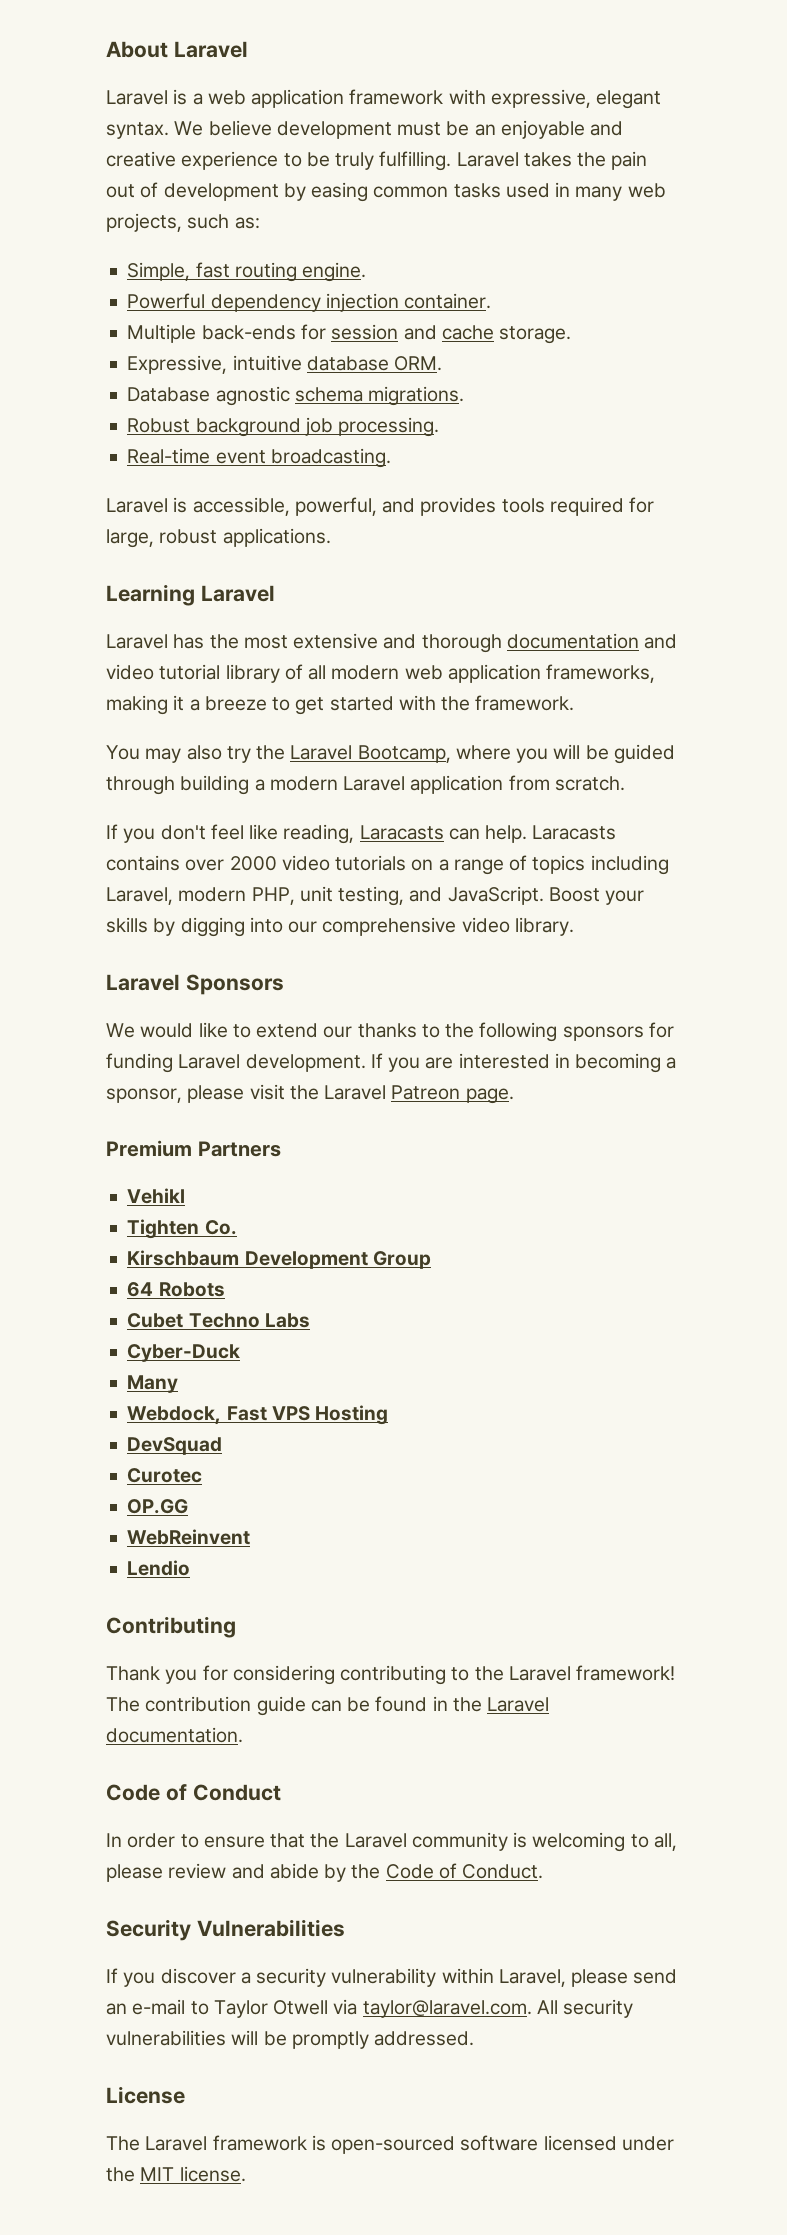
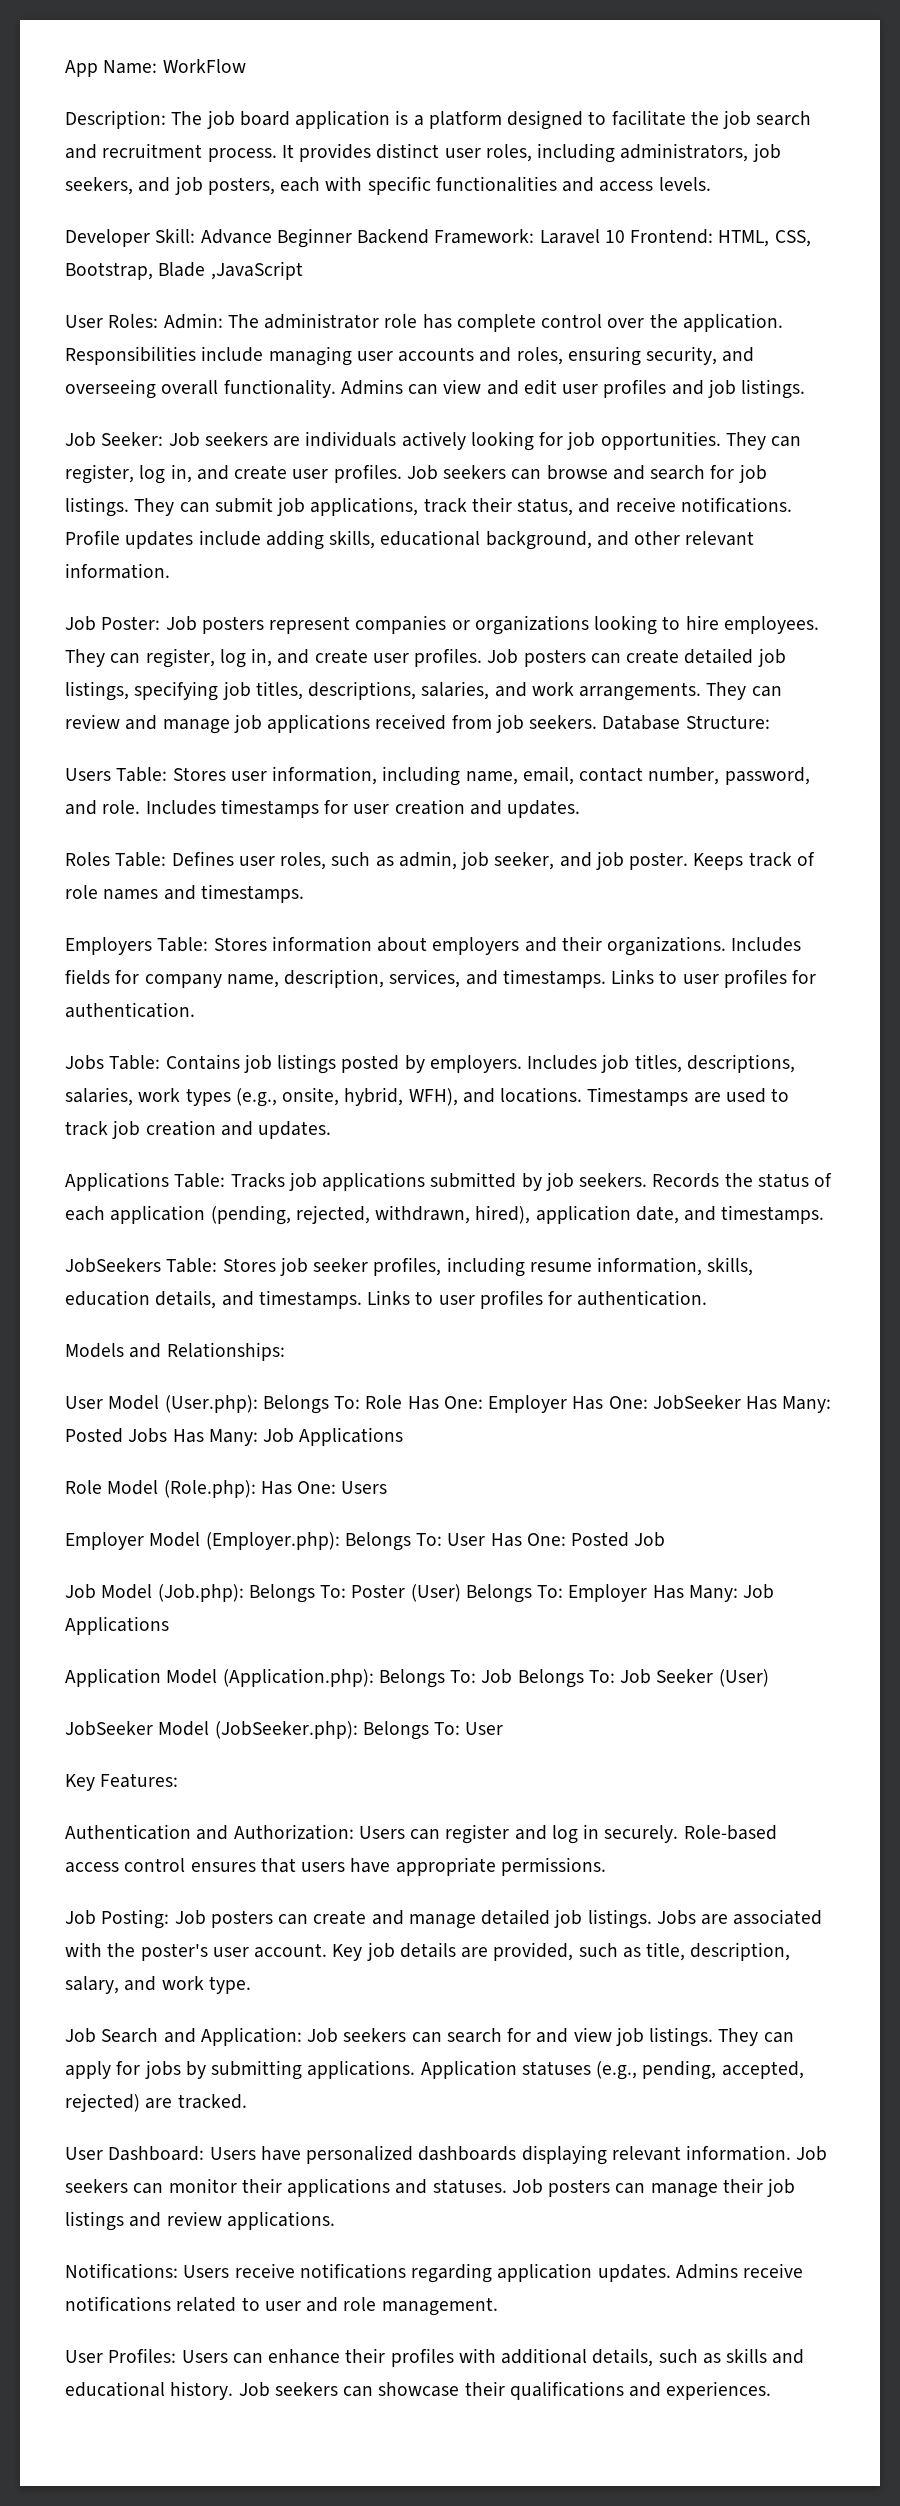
[106,41,248,58] [106,89,662,109] [106,120,624,139] [106,151,648,171] [106,182,666,202] [106,213,260,232] [127,262,367,282] [127,293,492,312] [127,324,572,344] [127,355,443,374] [127,386,465,406] [127,417,440,437] [127,448,391,468] [106,497,655,516] [106,528,331,548] [106,584,275,606] [106,633,678,653] [106,664,656,683] [106,695,575,715] [106,744,675,764] [106,775,625,795] [106,824,617,844] [106,855,669,875] [106,886,645,906] [106,917,574,937] [106,974,284,995] [106,1022,674,1042] [106,1053,677,1073] [106,1084,514,1104] [106,1140,281,1157] [127,1188,186,1204] [127,1219,237,1239] [127,1250,431,1269] [127,1282,225,1297] [127,1313,310,1328] [127,1344,241,1362] [127,1375,179,1393] [127,1405,389,1425] [127,1437,223,1455] [127,1468,203,1483] [127,1499,189,1514] [127,1529,251,1545] [127,1560,191,1576] [106,1616,236,1638] [106,1665,676,1685] [106,1696,550,1716] [106,1727,243,1743] [106,1784,281,1801] [106,1832,677,1852] [106,1863,544,1882] [106,1919,345,1941] [106,1968,678,1987] [106,1999,634,2018] [106,2030,475,2049] [106,2086,185,2104] [106,2135,674,2154] [106,2166,246,2182] About Laravel // Laravel is a web application framework with expressive, elegant syntax. We believe development must be an enjoyable and creative experience to be truly fulfilling. Laravel takes the pain out of development by easing common tasks used in many web projects, such as: // Simple, fast routing engine. // Powerful dependency injection container. // Multiple back-ends for session and cache storage. // Expressive, intuitive database ORM. // Database agnostic schema migrations. // Robust background job processing. // Real-time event broadcasting. // Laravel is accessible, powerful, and provides tools required for large, robust applications. // Learning Laravel // Laravel has the most extensive and thorough documentation and video tutorial library of all modern web application frameworks, making it a breeze to get started with the framework. // You may also try the Laravel Bootcamp, where you will be guided through building a modern Laravel application from scratch. // If you don't feel like reading, Laracasts can help. Laracasts contains over 2000 video tutorials on a range of topics including Laravel, modern PHP, unit testing, and JavaScript. Boost your skills by digging into our comprehensive video library. // Laravel Sponsors // We would like to extend our thanks to the following sponsors for funding Laravel development. If you are interested in becoming a sponsor, please visit the Laravel Patreon page. // Premium Partners // Vehikl // Tighten Co. // Kirschbaum Development Group // 64 Robots // Cubet Techno Labs // Cyber-Duck // Many // Webdock, Fast VPS Hosting // DevSquad // Curotec // OP.GG // WebReinvent // Lendio // Contributing // Thank you for considering contributing to the Laravel framework! The contribution guide can be found in the Laravel documentation. // Code of Conduct // In order to ensure that the Laravel community is welcoming to all, please review and abide by the Code of Conduct. // Security Vulnerabilities // If you discover a security vulnerability within Laravel, please send an e-mail to Taylor Otwell via taylor@laravel.com. All security vulnerabilities will be promptly addressed. // License // The Laravel framework is open-sourced software licensed under the MIT license. -> [65,59,246,77] [65,110,812,130] [65,143,781,163] [65,176,711,195] [65,228,811,248] [65,261,303,280] [65,313,783,332] [65,346,755,366] [65,379,806,399] [65,431,802,451] [65,464,767,484] [65,497,792,517] [65,530,755,550] [65,563,170,579] [65,615,819,635] [65,648,786,668] [65,681,782,701] [65,714,770,734] [65,766,810,786] [65,799,581,818] [65,851,815,870] [65,884,304,903] [65,936,802,956] [65,969,817,988] [65,1002,195,1018] [65,1054,795,1074] [65,1087,790,1107] [65,1120,332,1139] [65,1172,833,1191] [65,1205,825,1225] [65,1257,754,1277] [65,1290,708,1309] [65,1342,285,1361] [65,1395,832,1414] [65,1427,404,1446] [65,1480,388,1498] [65,1532,666,1551] [65,1584,775,1603] [65,1616,169,1635] [65,1668,769,1688] [65,1721,504,1740] [65,1773,179,1791] [65,1824,777,1844] [65,1857,606,1876] [65,1909,823,1929] [65,1942,791,1961] [65,1976,251,1994] [65,2027,794,2047] [65,2060,804,2080] [65,2093,247,2112] [65,2145,828,2165] [65,2178,796,2198] [65,2211,335,2231] [65,2263,804,2283] [65,2296,498,2316] [65,2348,805,2367] [65,2381,772,2400] App Name: WorkFlow // Description: The job board application is a platform designed to facilitate the job search and recruitment process. It provides distinct user roles, including administrators, job seekers, and job posters, each with specific functionalities and access levels. // Developer Skill: Advance Beginner Backend Framework: Laravel 10 Frontend: HTML, CSS, Bootstrap, Blade ,JavaScript // User Roles: Admin: The administrator role has complete control over the application. Responsibilities include managing user accounts and roles, ensuring security, and overseeing overall functionality. Admins can view and edit user profiles and job listings. // Job Seeker: Job seekers are individuals actively looking for job opportunities. They can register, log in, and create user profiles. Job seekers can browse and search for job listings. They can submit job applications, track their status, and receive notifications. Profile updates include adding skills, educational background, and other relevant information. // Job Poster: Job posters represent companies or organizations looking to hire employees. They can register, log in, and create user profiles. Job posters can create detailed job listings, specifying job titles, descriptions, salaries, and work arrangements. They can review and manage job applications received from job seekers. Database Structure: // Users Table: Stores user information, including name, email, contact number, password, and role. Includes timestamps for user creation and updates. // Roles Table: Defines user roles, such as admin, job seeker, and job poster. Keeps track of role names and timestamps. // Employers Table: Stores information about employers and their organizations. Includes fields for company name, description, services, and timestamps. Links to user profiles for authentication. // Jobs Table: Contains job listings posted by employers. Includes job titles, descriptions, salaries, work types (e.g., onsite, hybrid, WFH), and locations. Timestamps are used to track job creation and updates. // Applications Table: Tracks job applications submitted by job seekers. Records the status of each application (pending, rejected, withdrawn, hired), application date, and timestamps. // JobSeekers Table: Stores job seeker profiles, including resume information, skills, education details, and timestamps. Links to user profiles for authentication. // Models and Relationships: // User Model (User.php): Belongs To: Role Has One: Employer Has One: JobSeeker Has Many: Posted Jobs Has Many: Job Applications // Role Model (Role.php): Has One: Users // Employer Model (Employer.php): Belongs To: User Has One: Posted Job // Job Model (Job.php): Belongs To: Poster (User) Belongs To: Employer Has Many: Job Applications // Application Model (Application.php): Belongs To: Job Belongs To: Job Seeker (User) // JobSeeker Model (JobSeeker.php): Belongs To: User // Key Features: // Authentication and Authorization: Users can register and log in securely. Role-based access control ensures that users have appropriate permissions. // Job Posting: Job posters can create and manage detailed job listings. Jobs are associated with the poster's user account. Key job details are provided, such as title, description, salary, and work type. // Job Search and Application: Job seekers can search for and view job listings. They can apply for jobs by submitting applications. Application statuses (e.g., pending, accepted, rejected) are tracked. // User Dashboard: Users have personalized dashboards displaying relevant information. Job seekers can monitor their applications and statuses. Job posters can manage their job listings and review applications. // Notifications: Users receive notifications regarding application updates. Admins receive notifications related to user and role management. // User Profiles: Users can enhance their profiles with additional details, such as skills and educational history. Job seekers can showcase their qualifications and experiences.

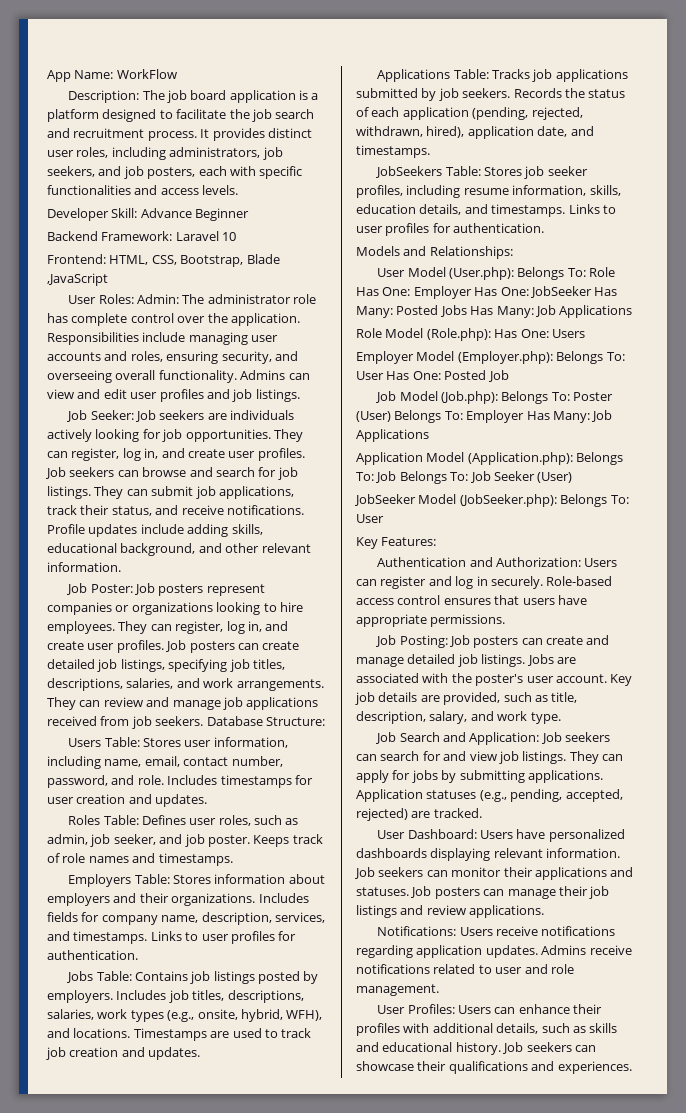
(352, 238) none -> (250, 214) //
(625, 236) none -> (237, 236) //

